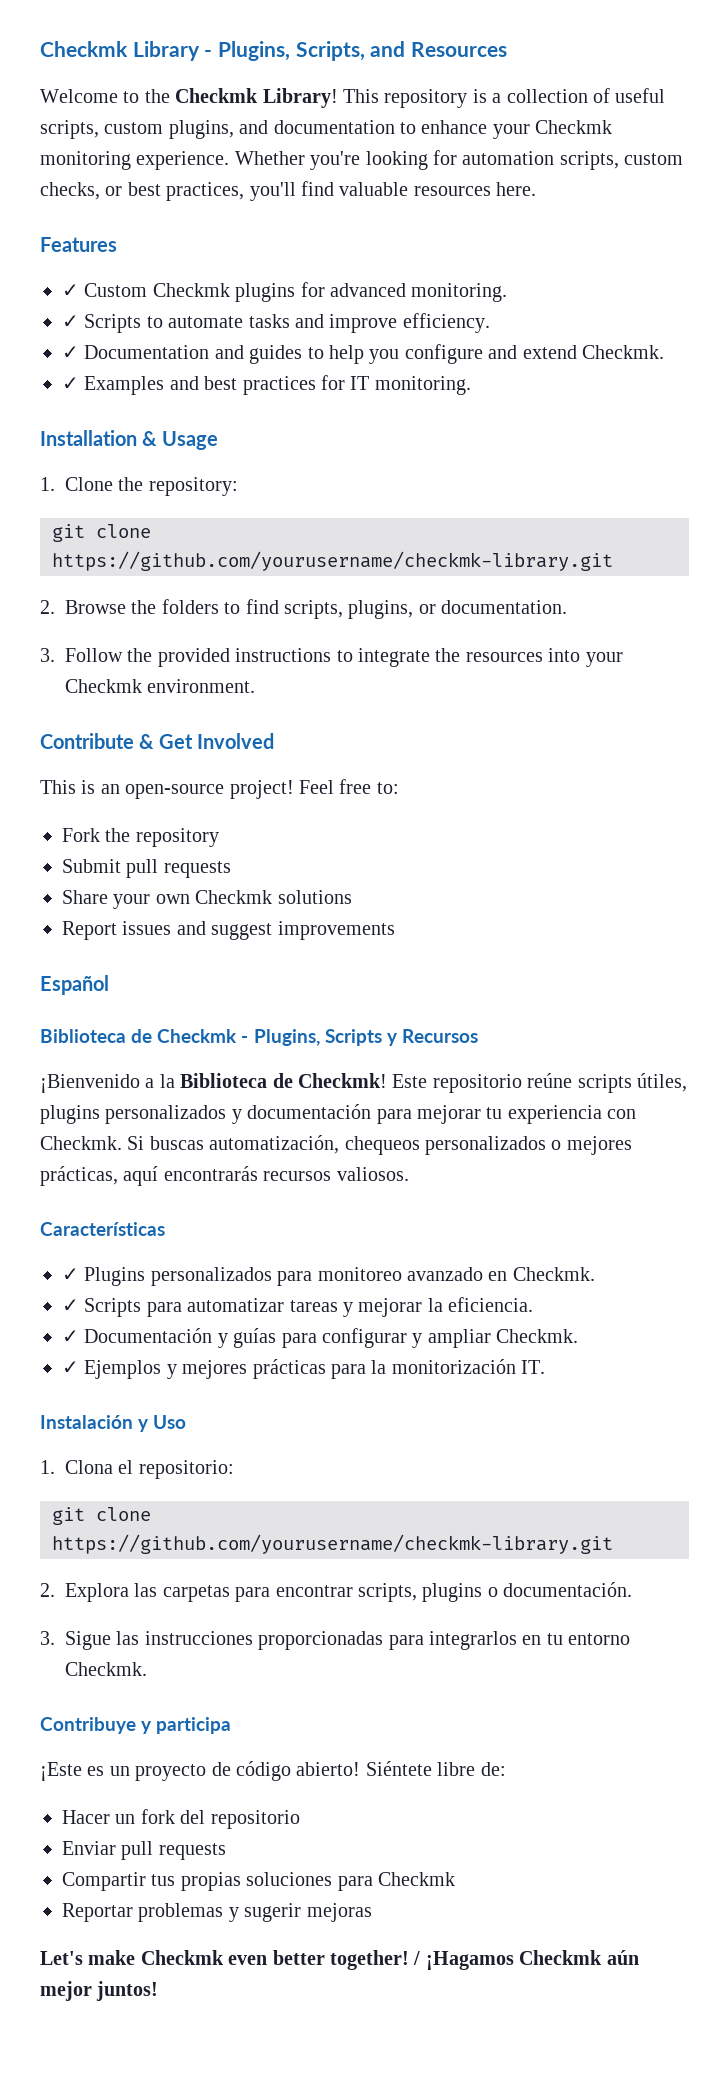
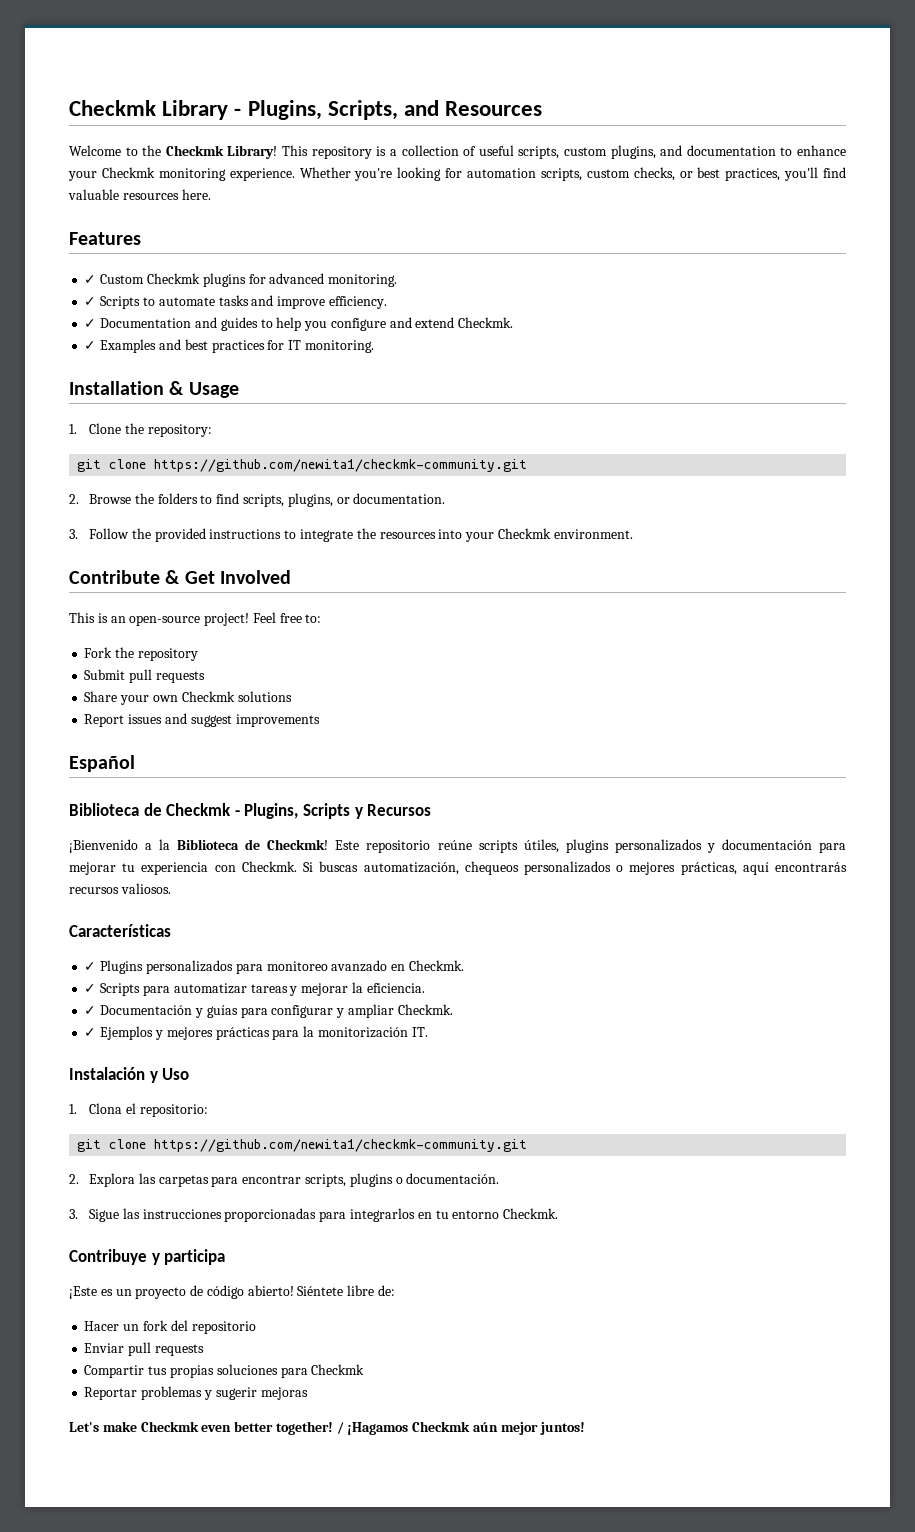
[52,551,613,571] https://github.com/yourusername/checkmk-library.git -> [154,459,528,472] https://github.com/newita1/checkmk-community.git
[52,1534,613,1554] https://github.com/yourusername/checkmk-library.git -> [154,1139,528,1152] https://github.com/newita1/checkmk-community.git

